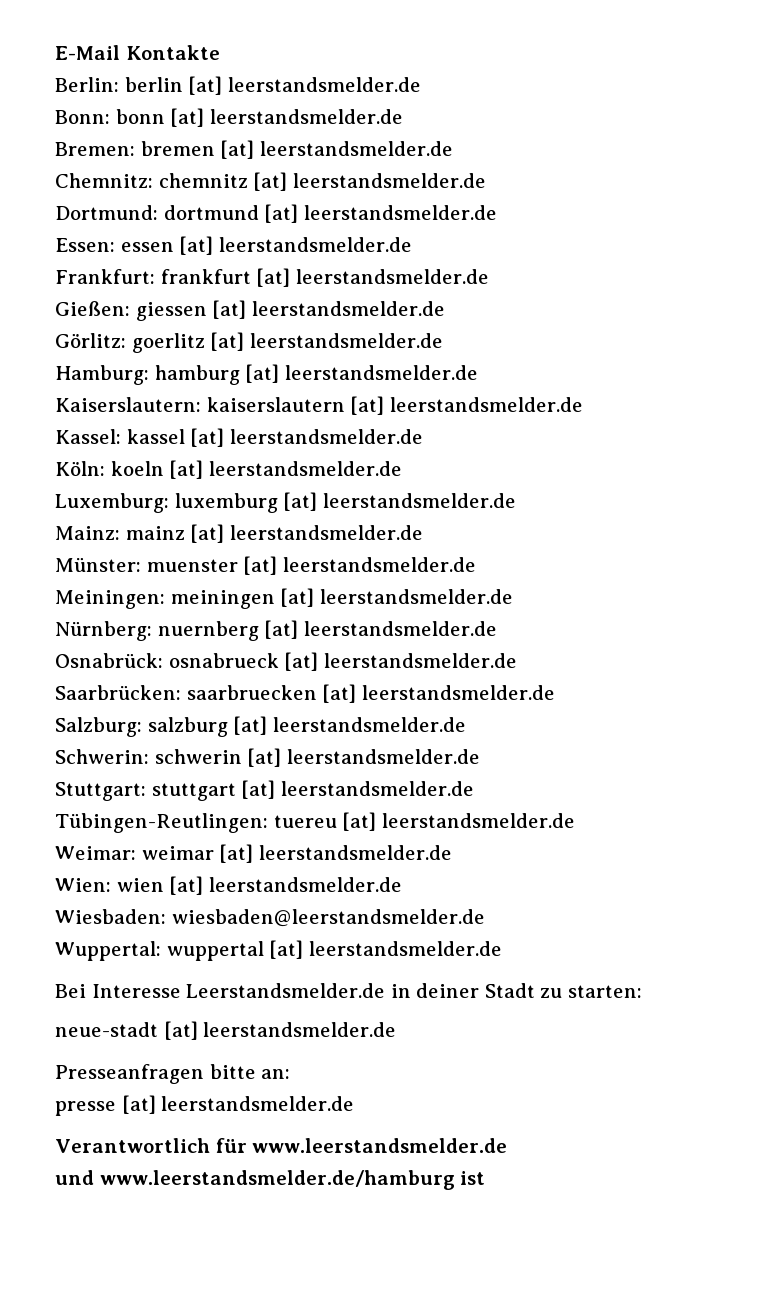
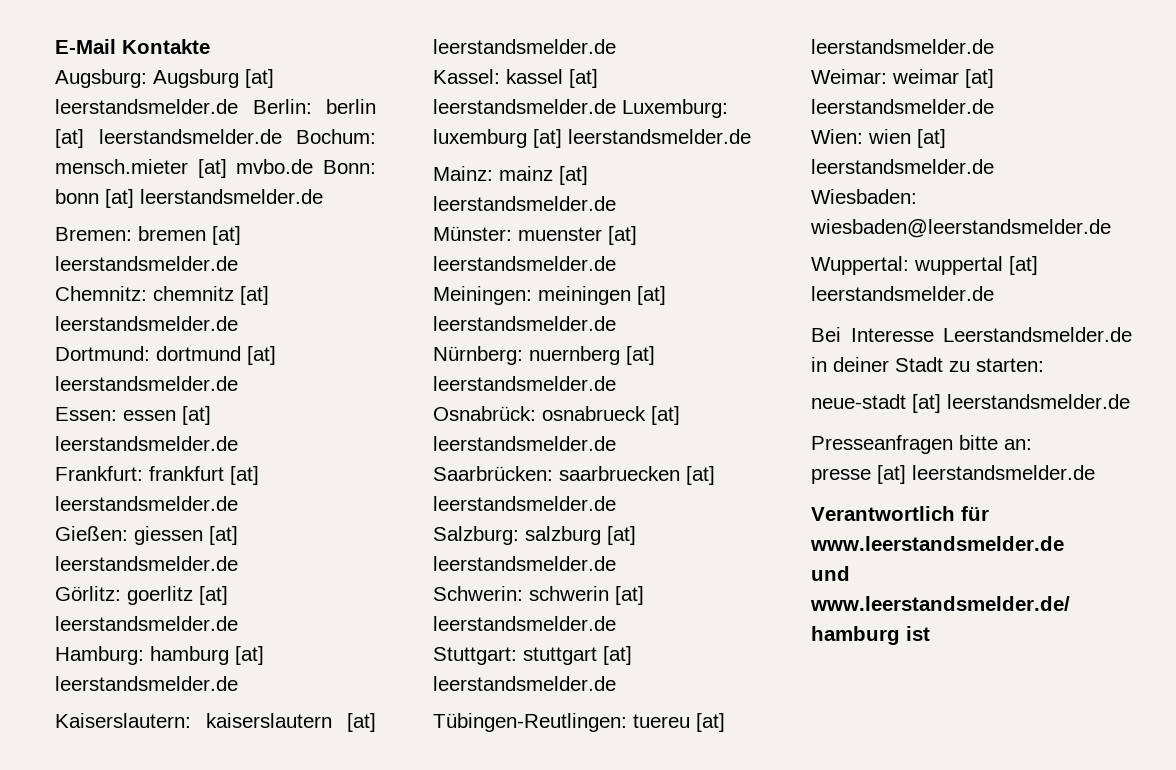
(220, 52) none -> [55,69,274,88] [55,99,238,114] Augsburg: Augsburg [at] leerstandsmelder.de
(421, 84) // -> [296,129,376,144] [55,159,314,178] Bochum: mensch.mieter [at] mvbo.de
[55,460,402,479] // Köln: koeln [at] leerstandsmelder.de // -> (616, 106) none

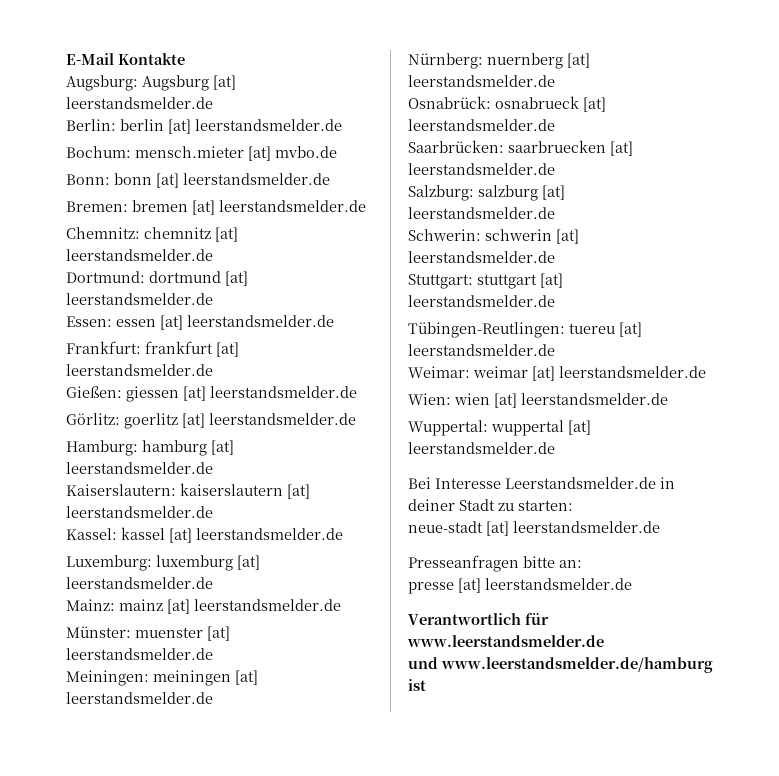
(238, 106) none -> (213, 103) //
(282, 136) none -> (342, 125) //
(314, 166) none -> (337, 152) //
(616, 106) none -> (343, 534) //
[811,189,917,204] [810,219,1111,238] // Wiesbaden: wiesbaden@leerstandsmelder.de -> (668, 399) none

